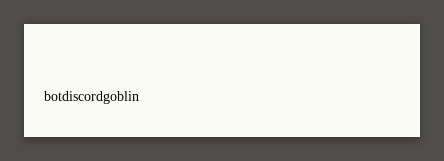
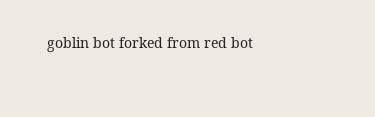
[44,91,139,104] botdiscordgoblin -> [47,37,253,52] goblin bot forked from red bot

